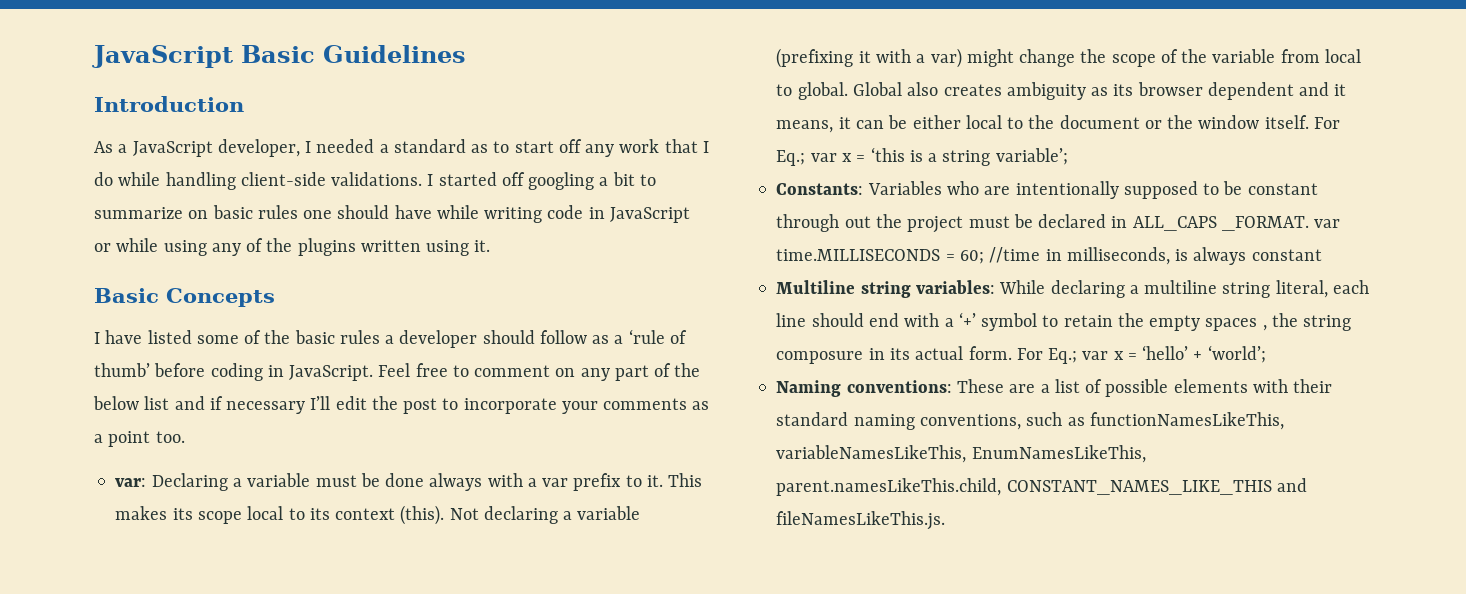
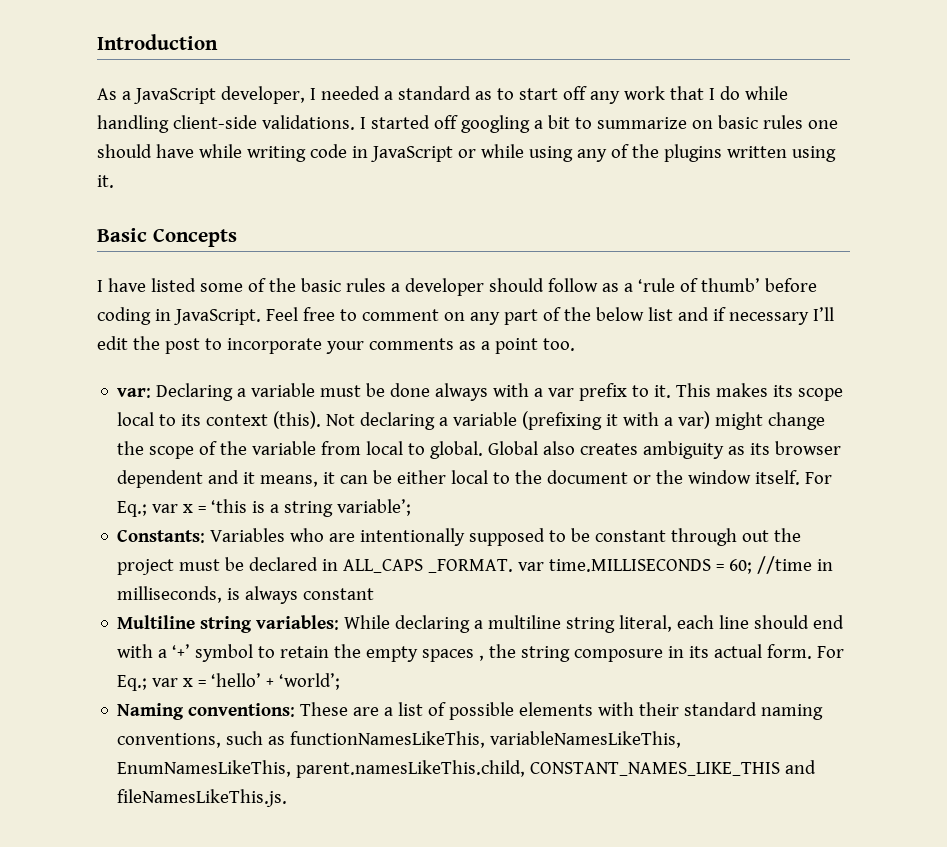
[92,45,466,68] JavaScript Basic Guidelines // -> (97, 42) none

